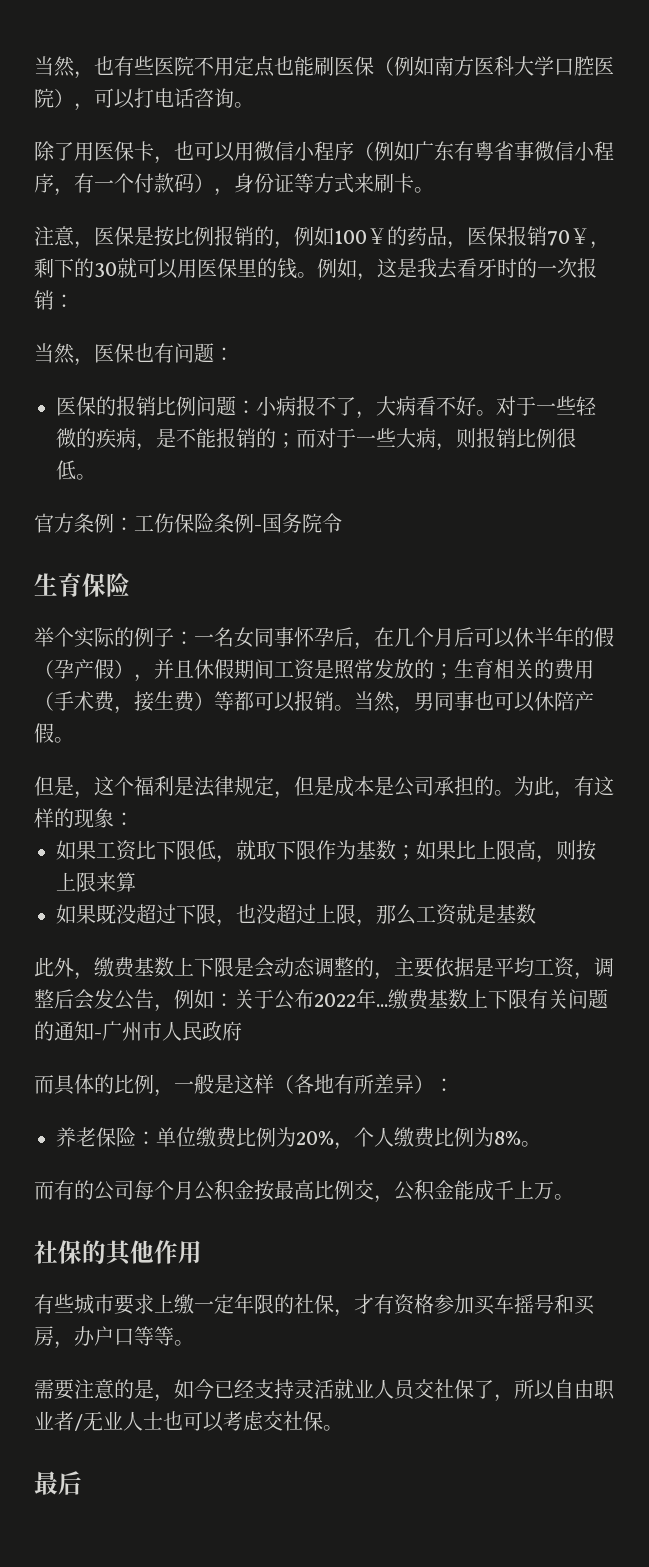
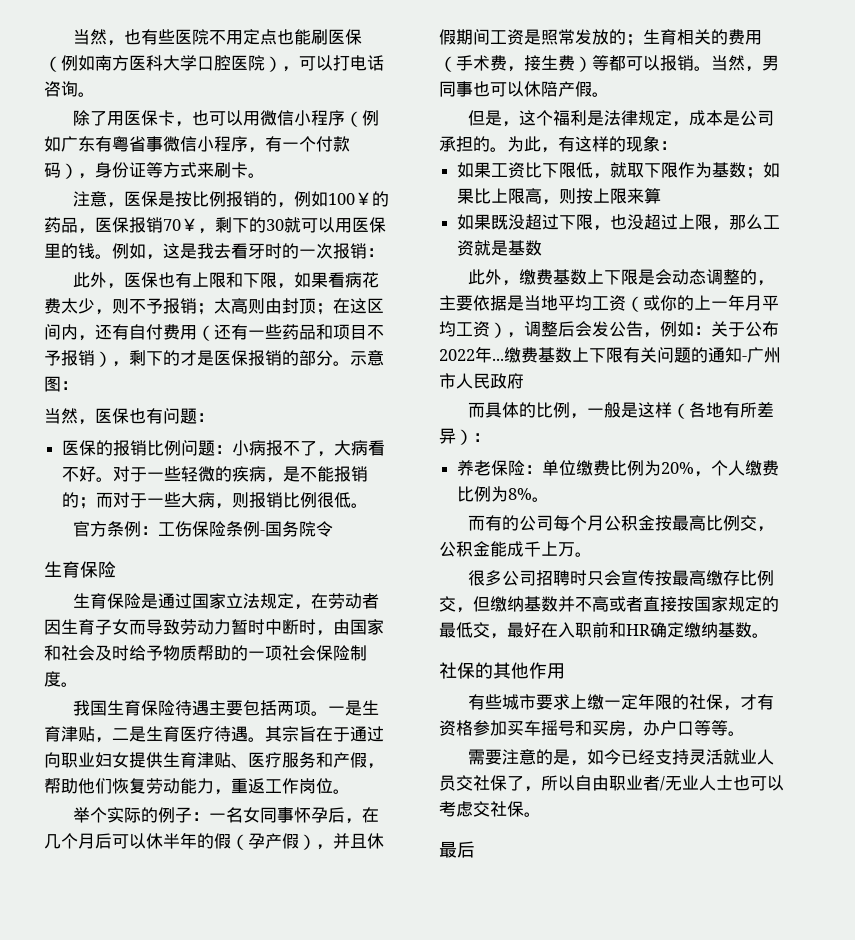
(74, 301) none -> [73,272,380,289] [44,298,384,315] [44,324,384,341] [44,350,384,367] [44,376,78,392] // 此外，医保也有上限和下限，如果看病花费太少，则不予报销；太高则由封顶；在这区间内，还有自付费用（还有一些药品和项目不予报销），剩下的才是医保报销的部分。示意图：
(130, 585) none -> [73,593,380,610] [44,619,384,636] [44,645,367,661] [44,671,78,687] [73,700,380,716] [44,726,384,743] [44,752,384,769] [44,778,350,795] // 生育保险是通过国家立法规定，在劳动者因生育子女而导致劳动力暂时中断时，由国家和社会及时给予物质帮助的一项社会保险制度。 // 我国生育保险待遇主要包括两项。一是生育津贴，二是生育医疗待遇。其宗旨在于通过向职业妇女提供生育津贴、医疗服务和产假，帮助他们恢复劳动能力，重返工作岗位。
[294,776,334,796] 但是 -> (690, 124) none
[494,957,575,978] 平均工资 -> [524,294,779,312] [439,321,507,338] 当地平均工资（或你的上一年月平均工资）
(574, 1197) none -> [468,570,775,586] [439,596,779,613] [439,622,769,639] // 很多公司招聘时只会宣传按最高缴存比例交，但缴纳基数并不高或者直接按国家规定的最低交，最好在入职前和HR确定缴纳基数。

